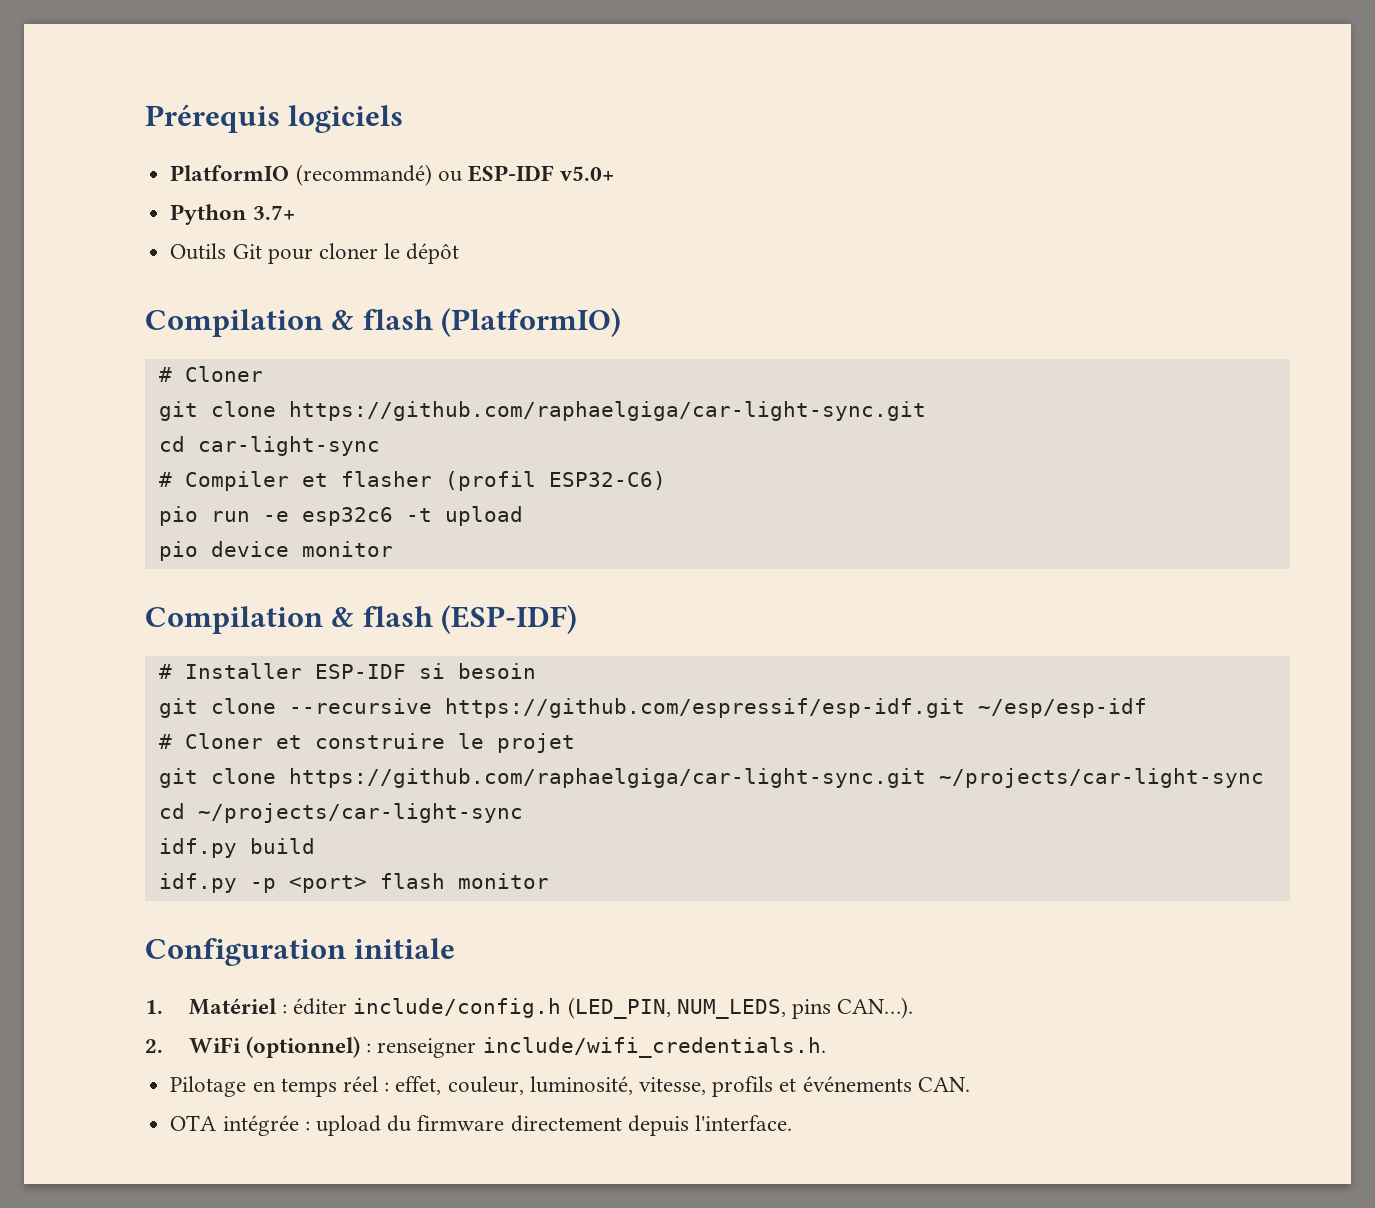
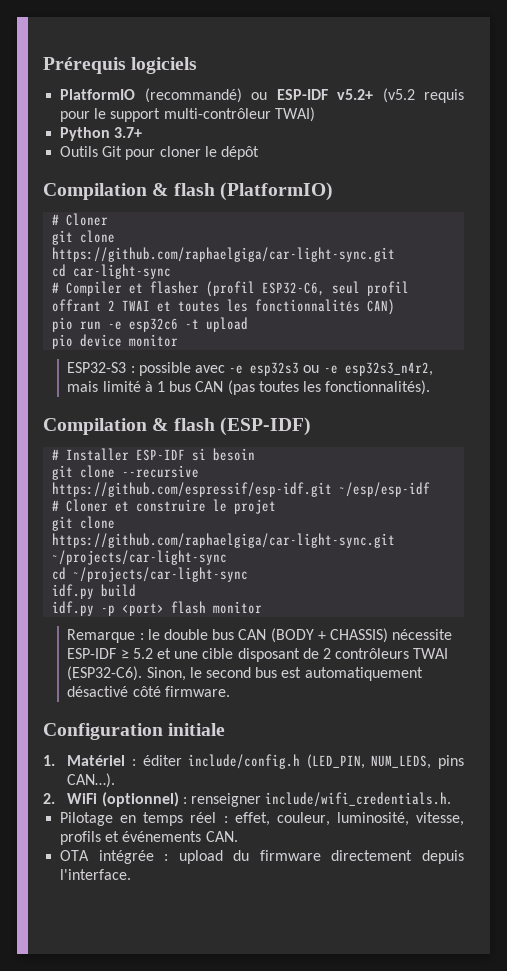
[560,166,615,181] v5.0+ -> [337,88,464,103] [60,107,315,122] v5.2+ (v5.2 requis pour le support multi-contrôleur TWAI)
[548,471,666,490] ESP32-C6) -> [262,281,410,296] [52,299,396,315] ESP32-C6, seul profil offrant 2 TWAI et toutes les fonctionnalités CAN)
(393, 549) none -> [67,362,433,376] [67,380,431,395] // ESP32-S3 : possible avec -e esp32s3 ou -e esp32s3_n4r2, mais limité à 1 bus CAN (pas toutes les fonctionnalités).
(549, 881) none -> [67,628,453,643] [67,648,449,662] [67,666,423,681] [67,686,230,697] // Remarque : le double bus CAN (BODY + CHASSIS) nécessite ESP-IDF ≥ 5.2 et une cible disposant de 2 contrôleurs TWAI (ESP32-C6). Sinon, le second bus est automatiquement désactivé côté firmware.

